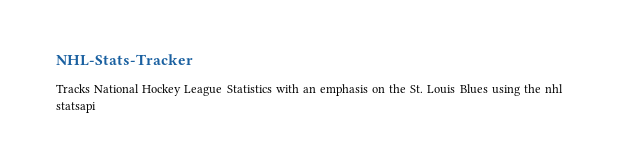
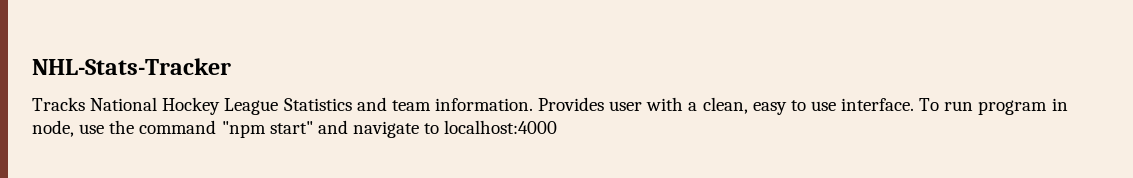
[275,84,563,96] [56,102,96,113] with an emphasis on the St. Louis Blues using the nhl statsapi -> [356,97,1068,115] [32,120,558,138] and team information. Provides user with a clean, easy to use interface. To run program in node, use the command "npm start" and navigate to localhost:4000

